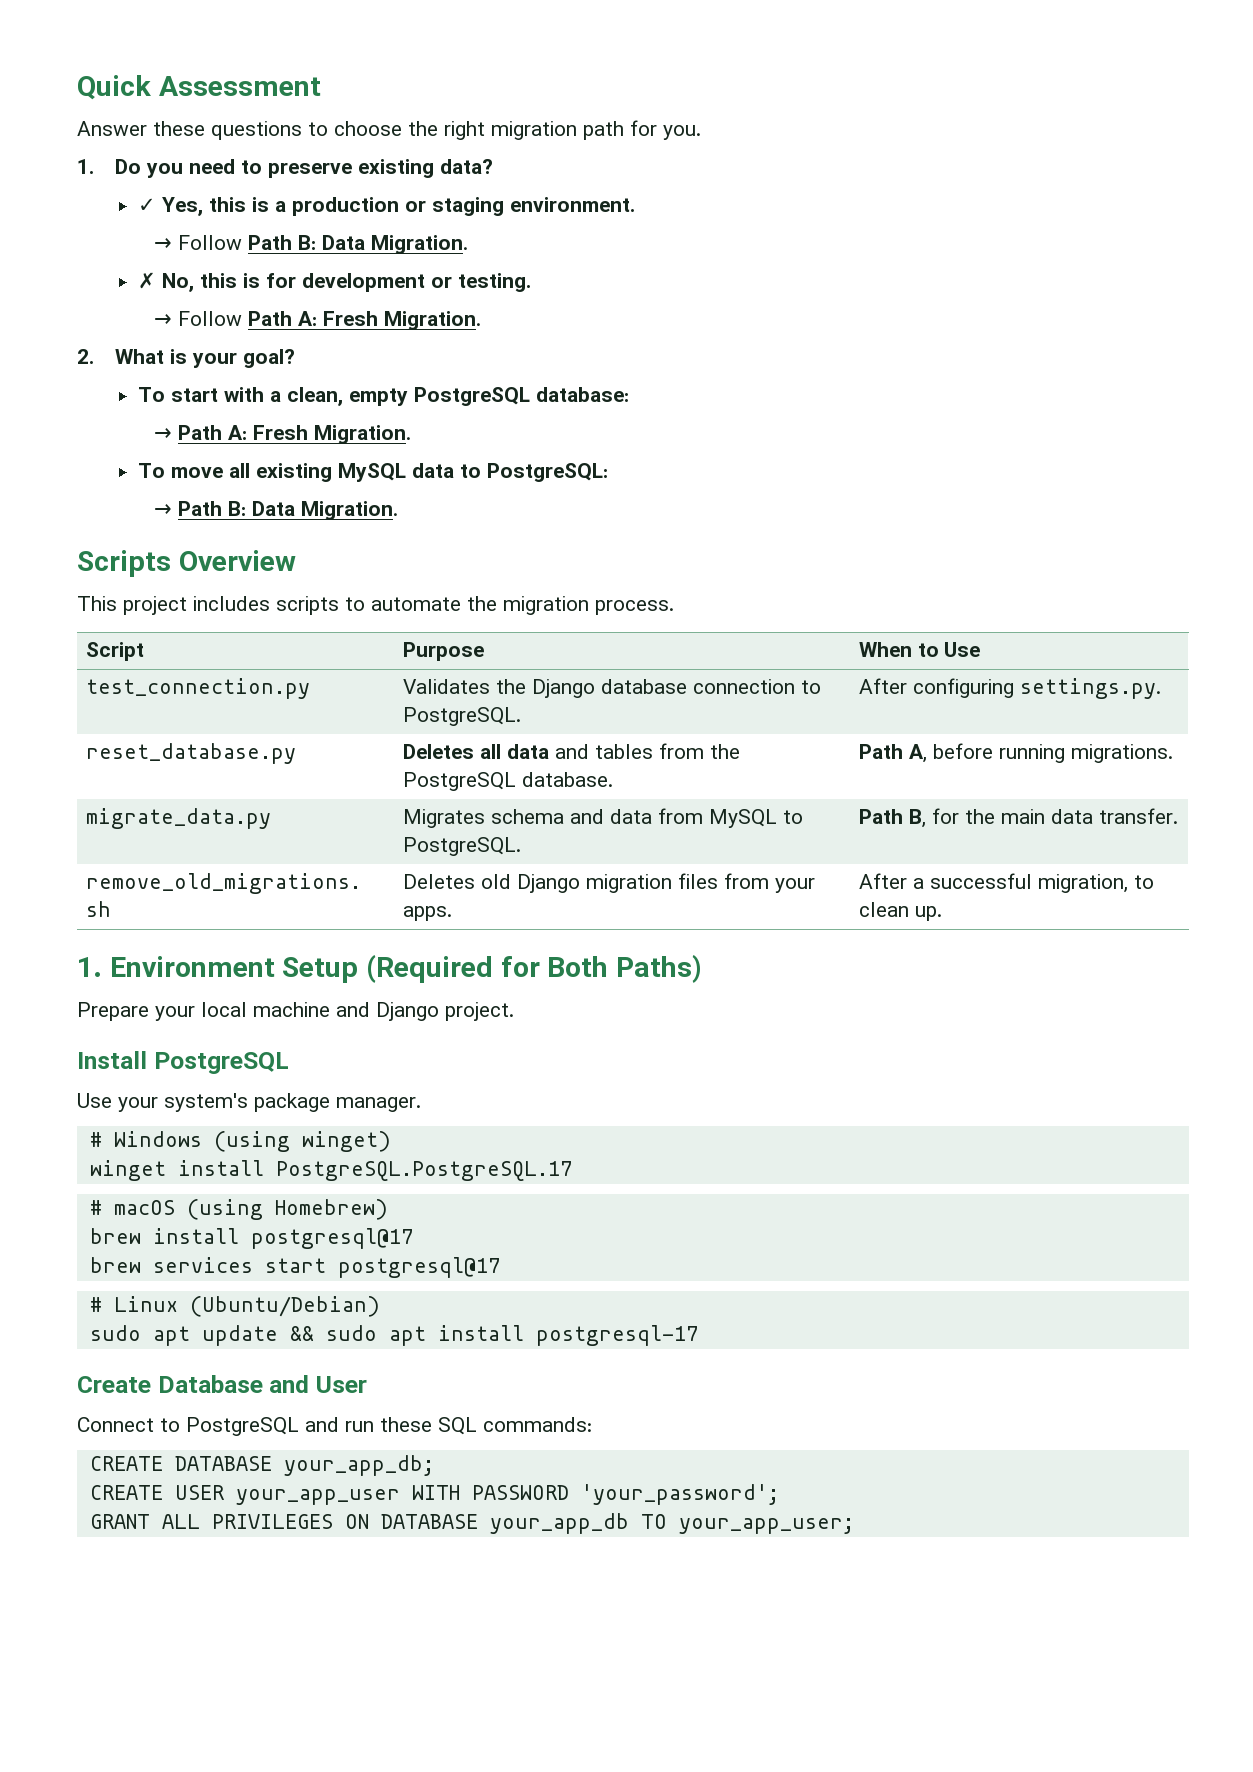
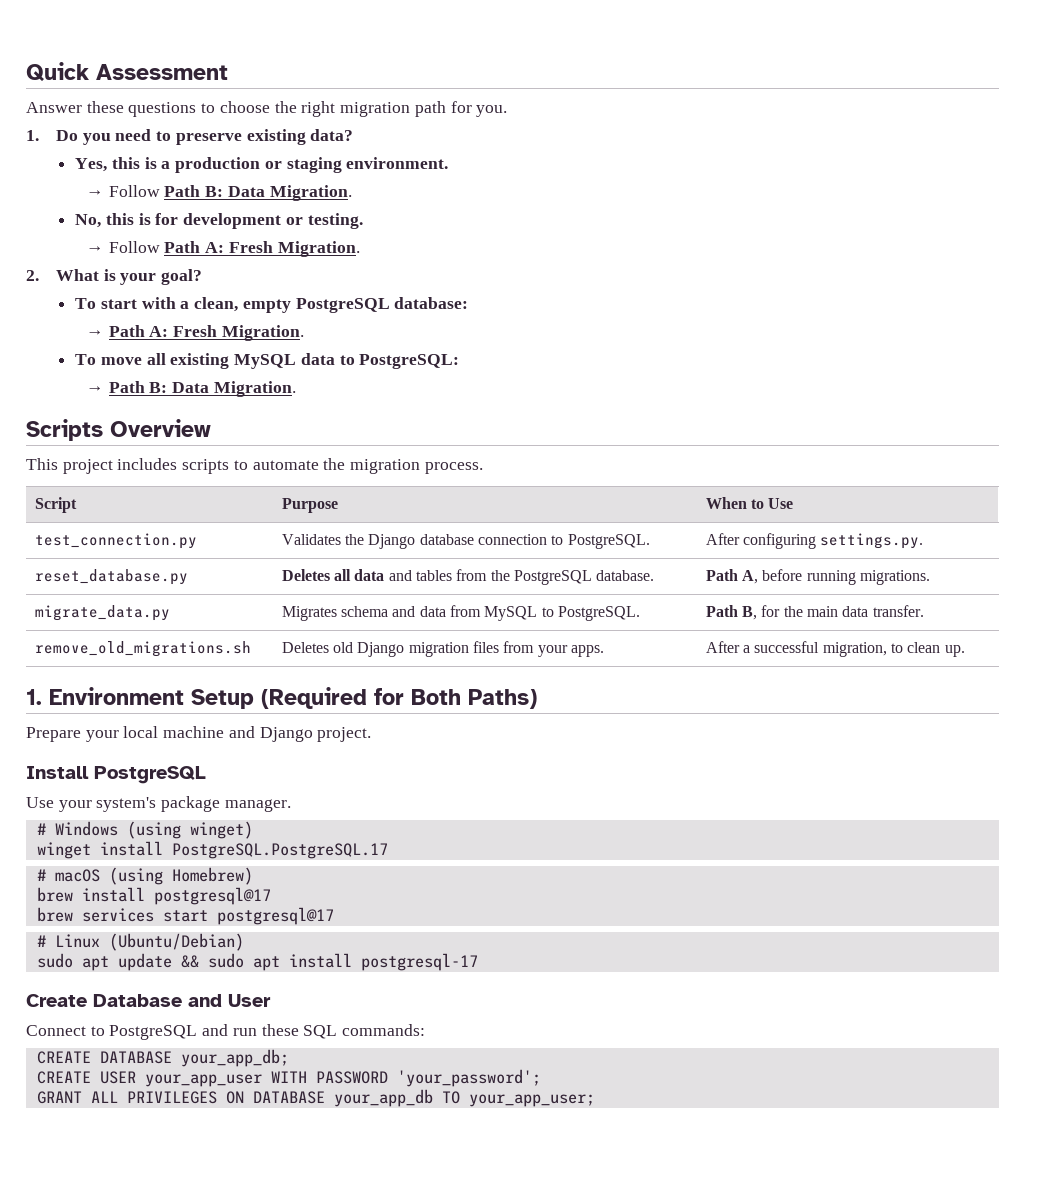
[138,198,157,212] ✓ -> (354, 135) none
[138,272,157,289] ✗ -> (352, 193) none

